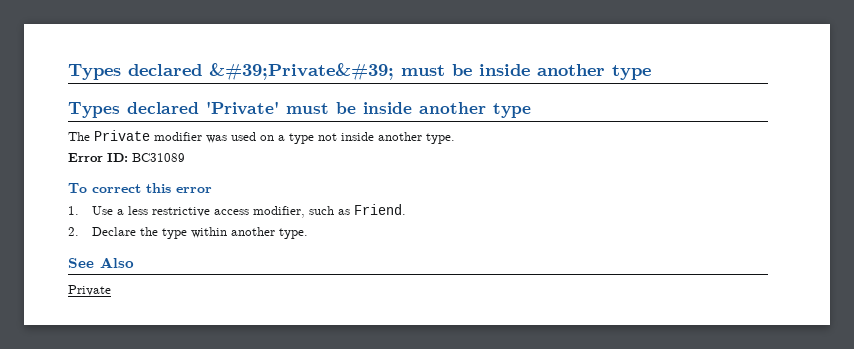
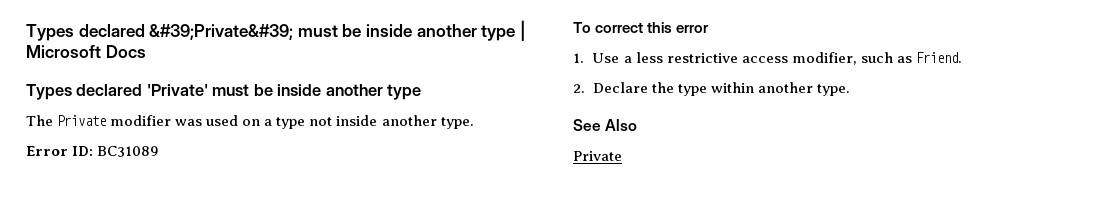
(651, 72) none -> [519,20,526,41] [26,45,146,58] | Microsoft Docs

